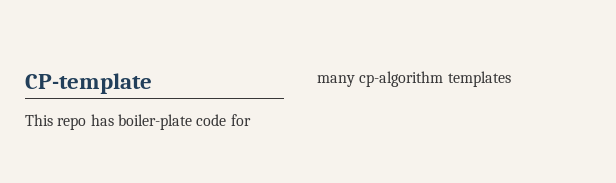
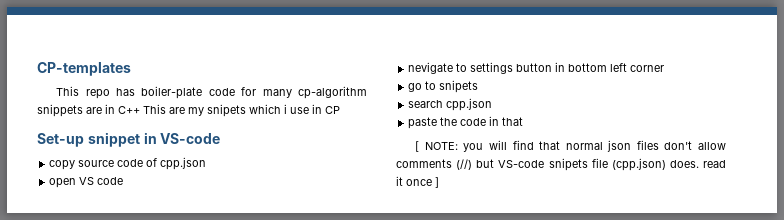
[25,73,152,94] CP-template -> [37,62,131,76] CP-templates
[447,71,511,87] templates -> [37,104,340,117] [37,132,221,147] [49,157,207,170] [49,177,124,188] [408,62,665,74] [408,80,479,93] [408,98,493,111] [408,116,524,129] [415,140,726,152] [396,158,726,171] [396,176,439,188] snippets are in C++ This are my snipets which i use in CP // Set-up snippet in VS-code // copy source code of cpp.json // open VS code // nevigate to settings button in bottom left corner // go to snipets // search cpp.json // paste the code in that // [ NOTE: you will find that normal json files don't allow comments (//) but VS-code snipets file (cpp.json) does. read it once ]

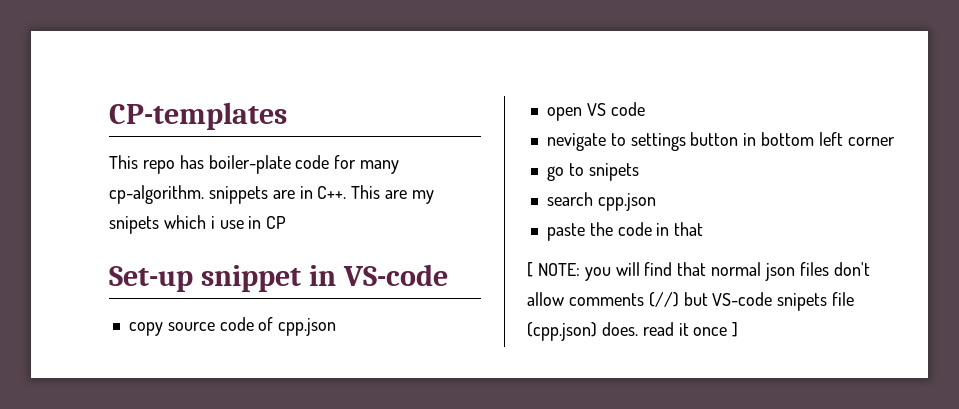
[298,86,368,99] cp-algorithm -> [109,185,204,204] cp-algorithm.
[118,106,140,114] C++ -> [317,186,347,199] C++.

